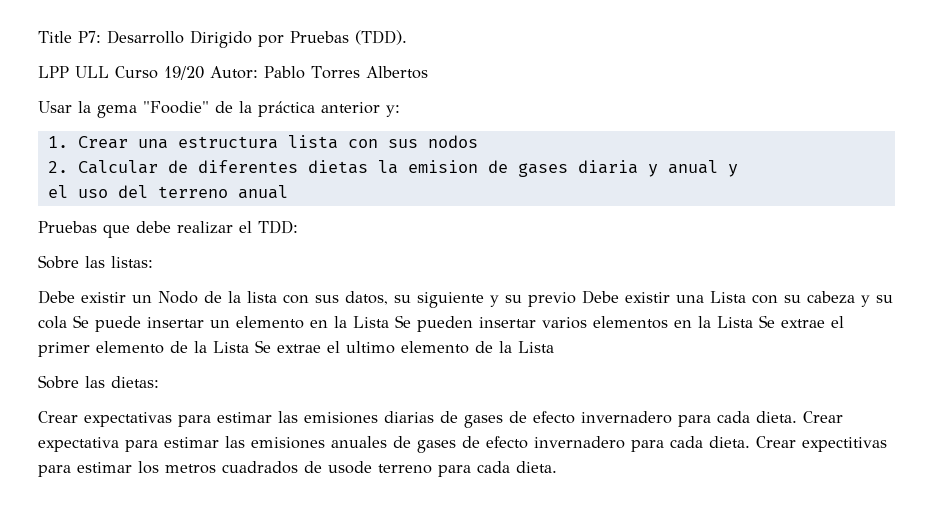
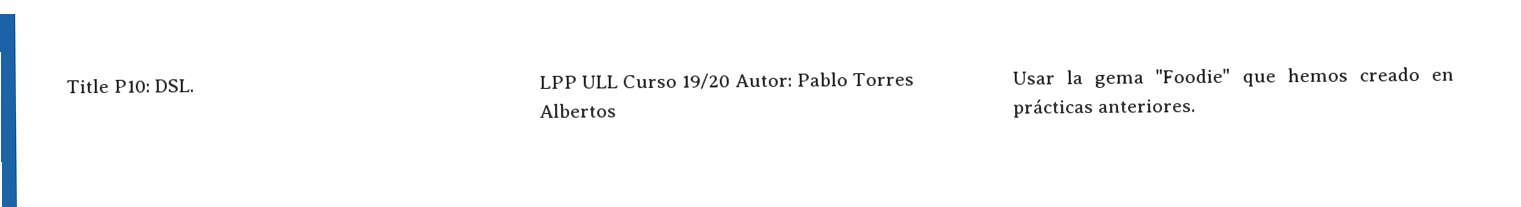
[78,30,407,48] P7: Desarrollo Dirigido por Pruebas (TDD). -> [113,79,195,93] P10: DSL.
[215,101,400,117] [47,135,478,149] [47,160,738,177] [47,185,288,199] [38,220,298,238] [38,255,153,269] [38,290,893,308] [38,315,844,332] [38,340,554,357] [38,375,159,389] [38,411,843,428] [38,436,887,453] [38,461,557,477] de la práctica anterior y: // 1. Crear una estructura lista con sus nodos // 2. Calcular de diferentes dietas la emision de gases diaria y anual y // el uso del terreno anual // Pruebas que debe realizar el TDD: // Sobre las listas: // Debe existir un Nodo de la lista con sus datos, su siguiente y su previo Debe existir una Lista con su cabeza y su cola Se puede insertar un elemento en la Lista Se pueden insertar varios elementos en la Lista Se extrae el primer elemento de la Lista Se extrae el ultimo elemento de la Lista // Sobre las dietas: // Crear expectativas para estimar las emisiones diarias de gases de efecto invernadero para cada dieta. Crear expectativa para estimar las emisiones anuales de gases de efecto invernadero para cada dieta. Crear expectitivas para estimar los metros cuadrados de usode terreno para cada dieta. -> [1241,67,1454,87] [1012,98,1197,118] que hemos creado en prácticas anteriores.

